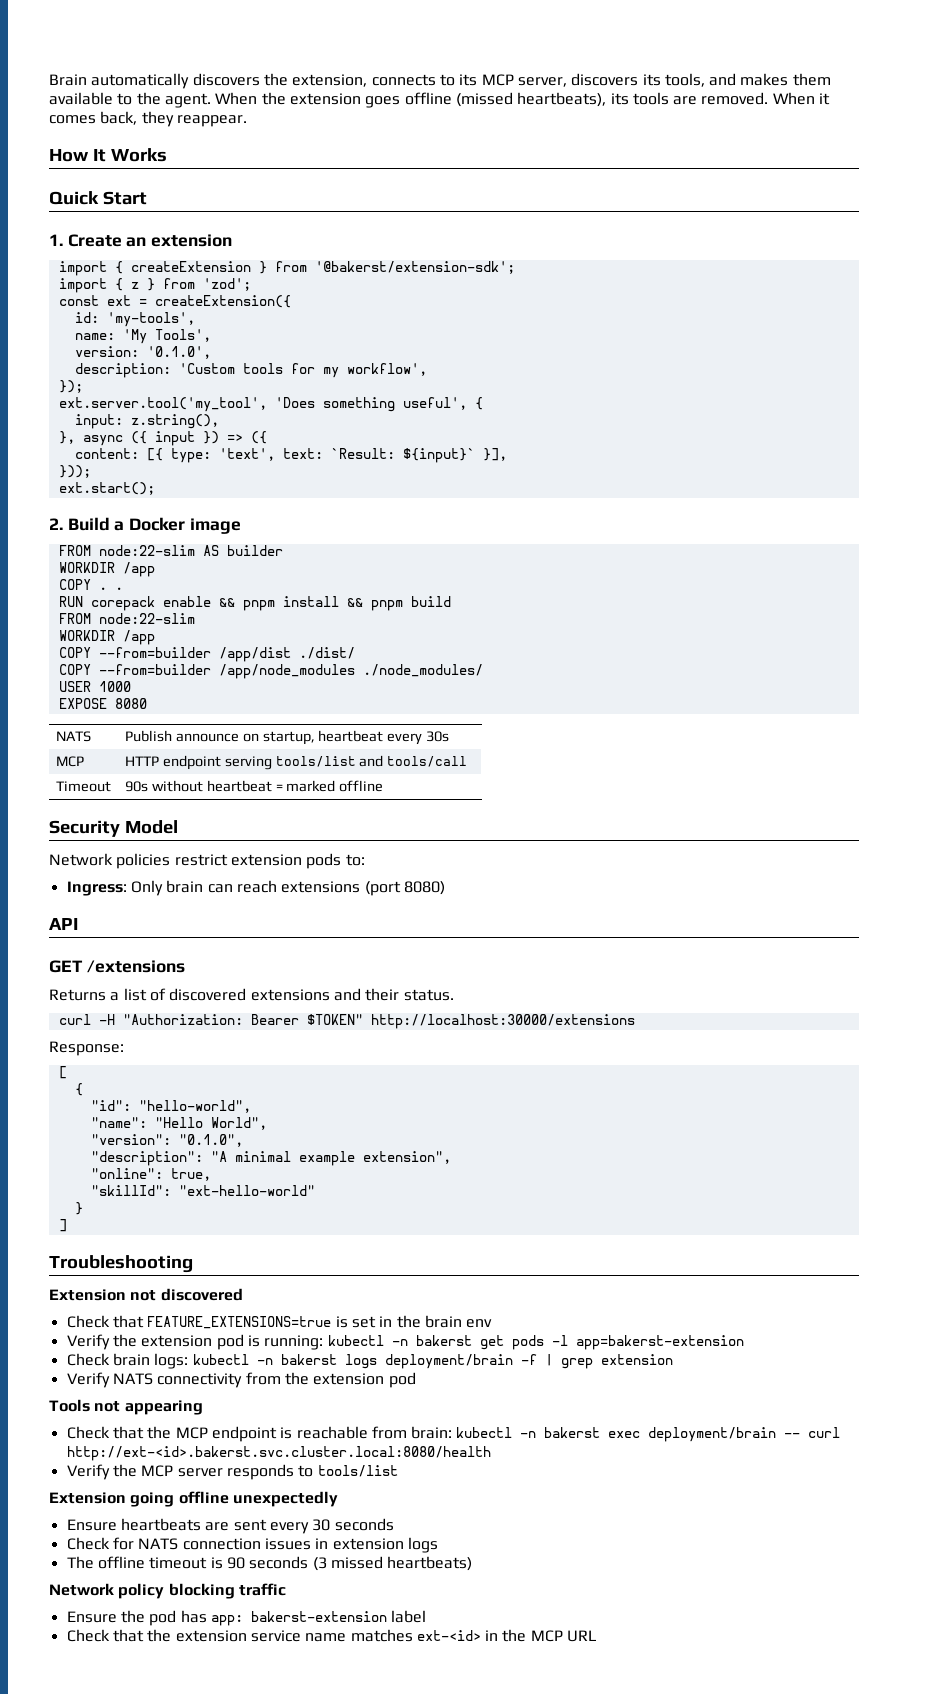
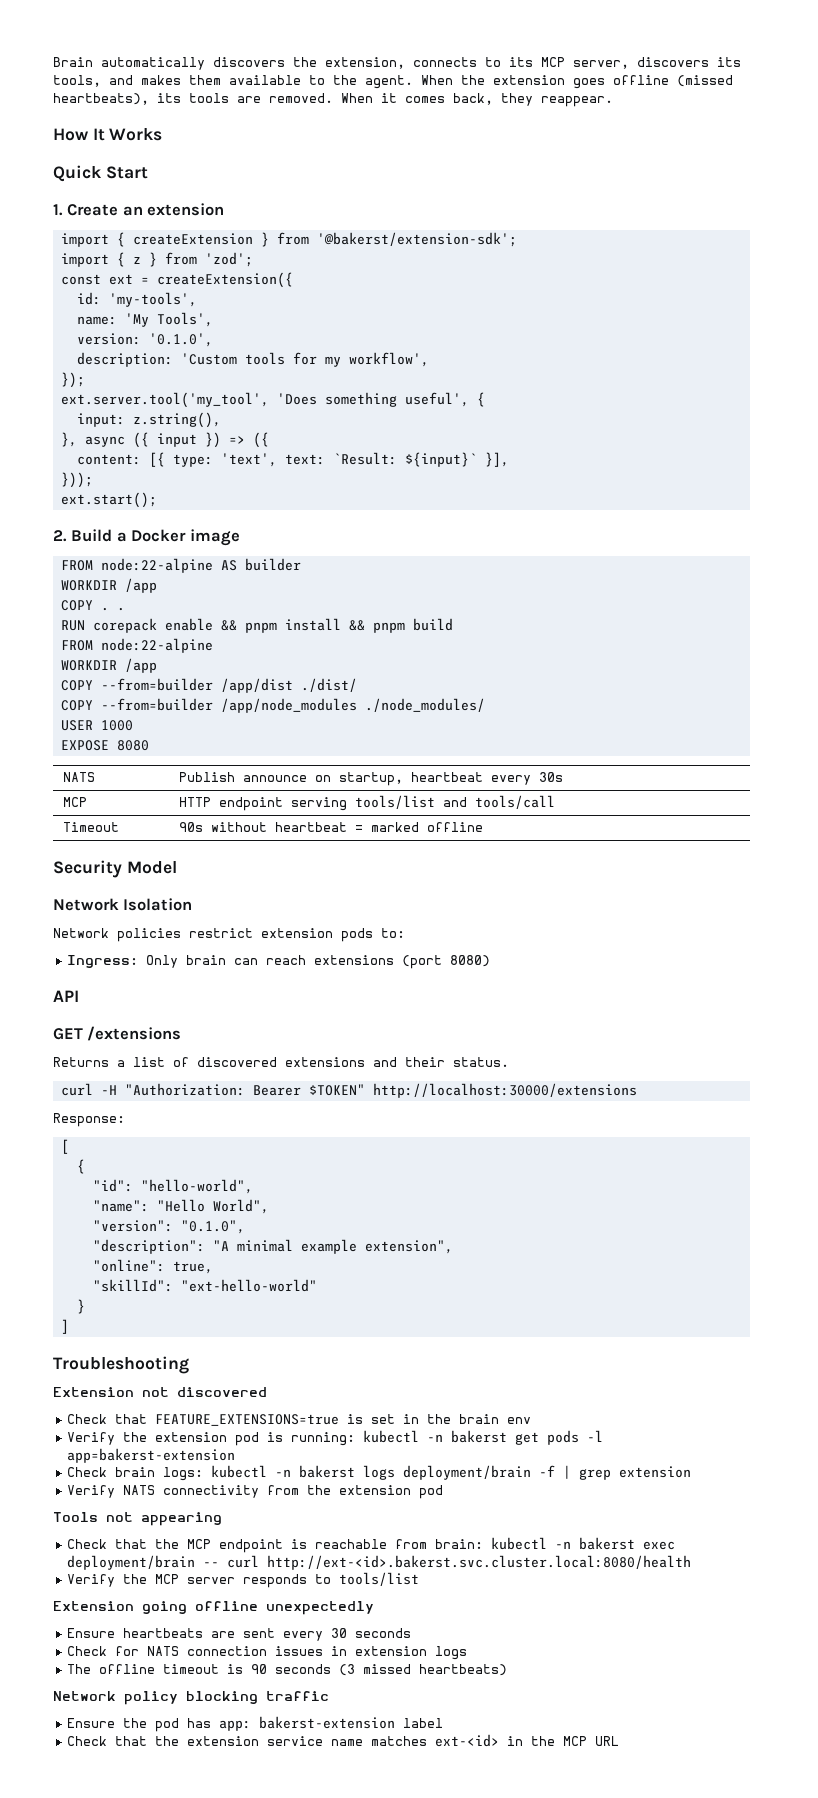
[98,545,195,556] node:22-slim -> [100,558,213,573] node:22-alpine
[98,613,195,624] node:22-slim -> [100,638,213,653] node:22-alpine
(178, 827) none -> [53,898,193,911] // Network Isolation

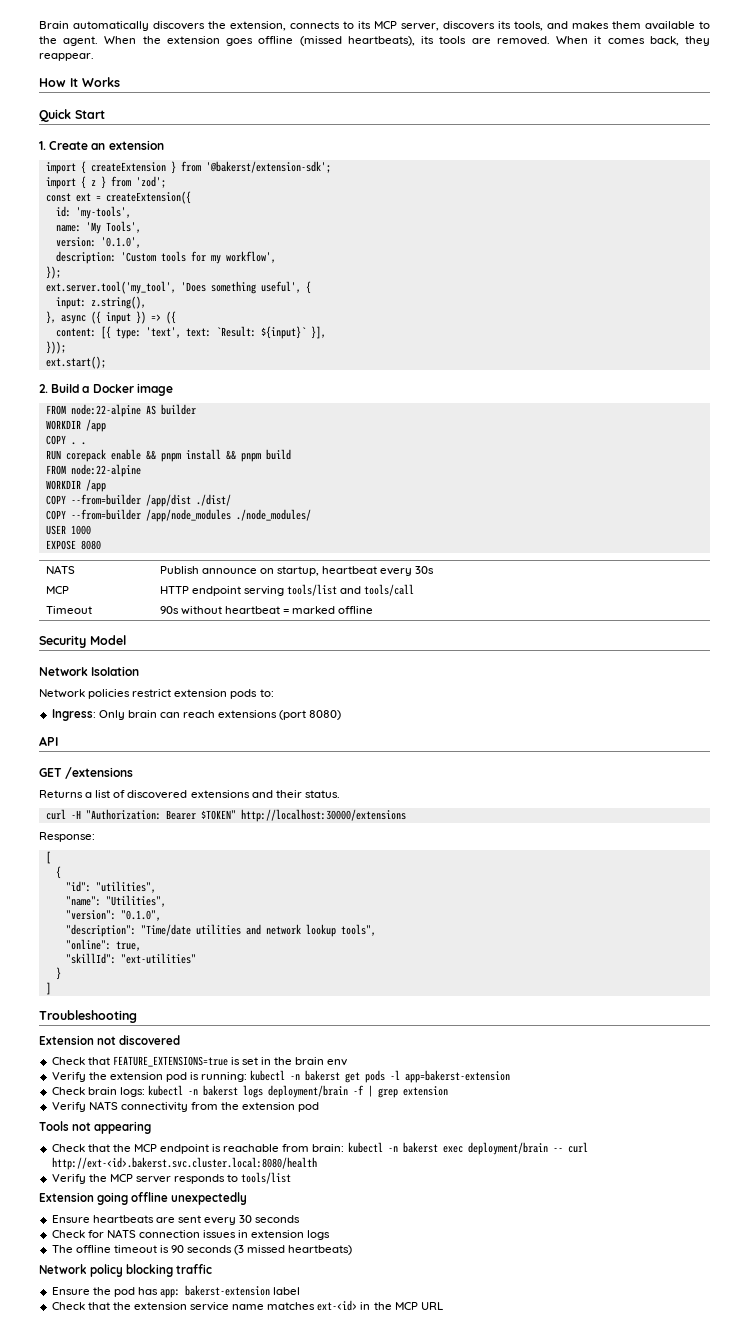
[140,1179,253,1194] "hello-world", -> [95,881,156,893] "utilities",
[156,1199,269,1214] "Hello World", -> [105,895,166,907] "Utilities",
[212,1239,453,1254] "A minimal example extension", -> [140,924,376,937] "Time/date utilities and network lookup tools",
[180,1279,317,1292] "ext-hello-world" -> [120,953,196,964] "ext-utilities"

